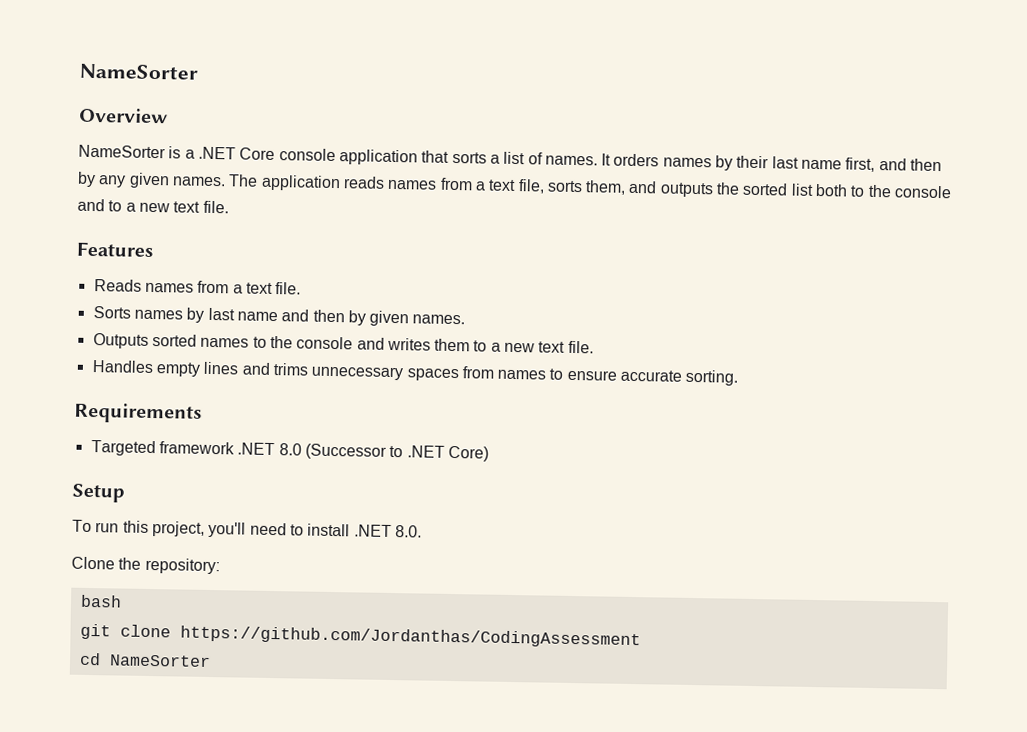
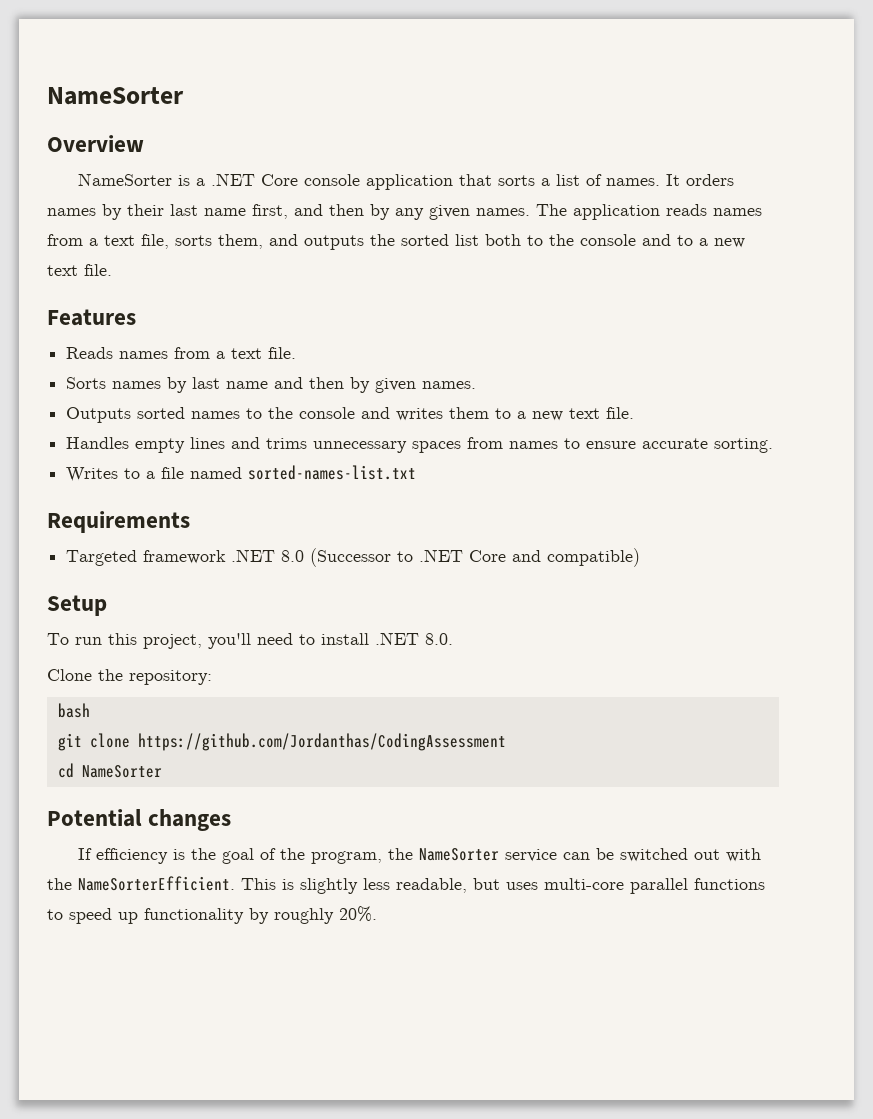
(739, 377) none -> [66,465,417,482] // Writes to a file named sorted-names-list.txt
[447,445,489,462] Core) -> [469,548,641,567] Core and compatible)
(211, 661) none -> [47,809,232,831] [77,848,761,864] [47,876,765,894] [47,906,377,924] // Potential changes // If efficiency is the goal of the program, the NameSorter service can be switched out with the NameSorterEfficient. This is slightly less readable, but uses multi-core parallel functions to speed up functionality by roughly 20%.

